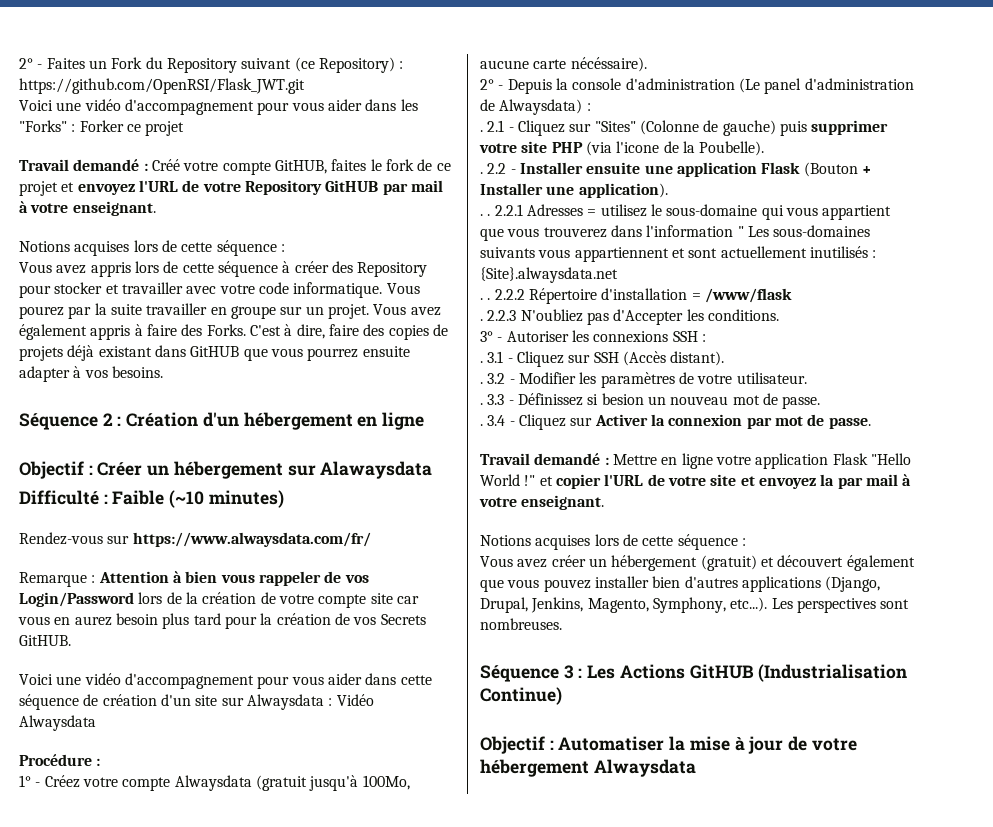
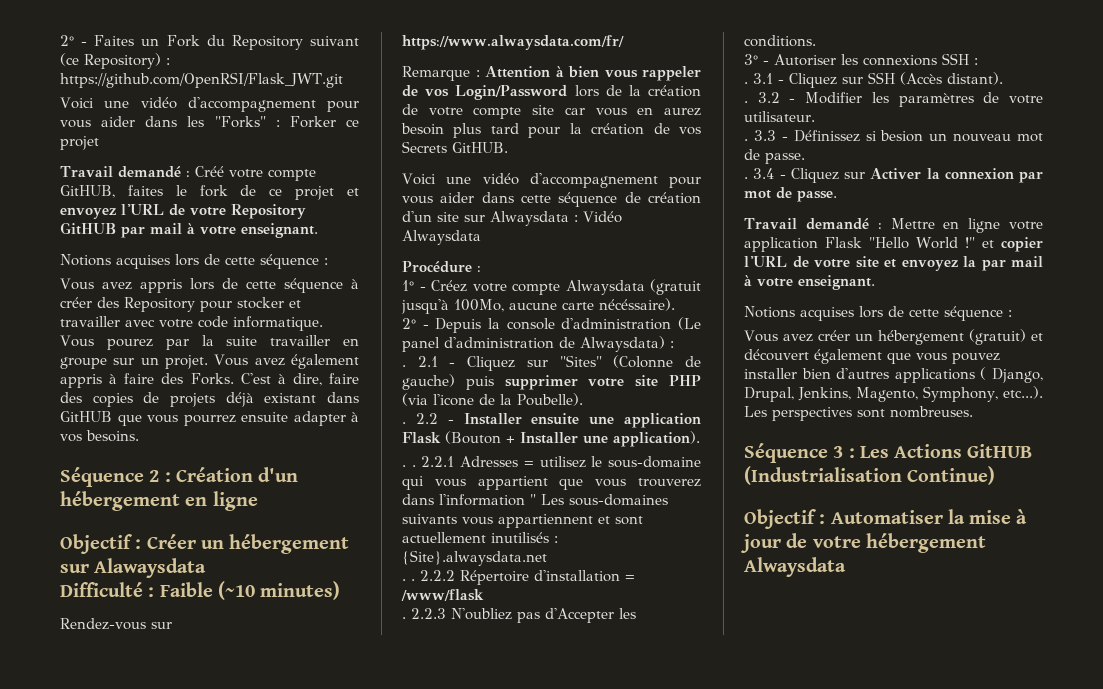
[825,576,881,592] (Django, -> [980,367,1043,383] ( Django,

